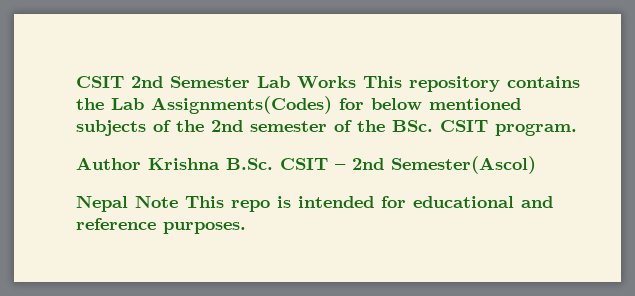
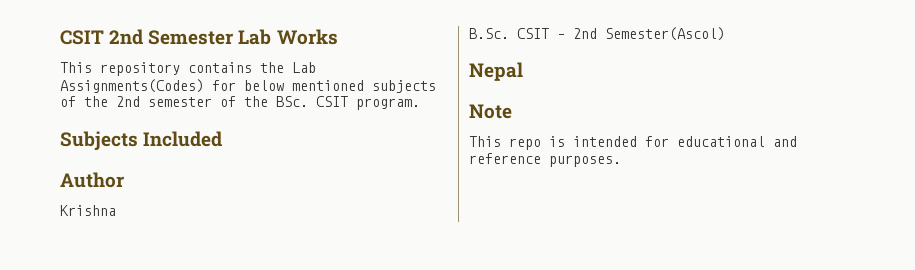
(356, 82) none -> (338, 37) //
(577, 129) none -> [60,131,223,151] // Subjects Included
(141, 163) none -> (124, 180) //
(220, 164) none -> (116, 210) //
(128, 203) none -> (523, 71) //
(178, 201) none -> (512, 111) //

